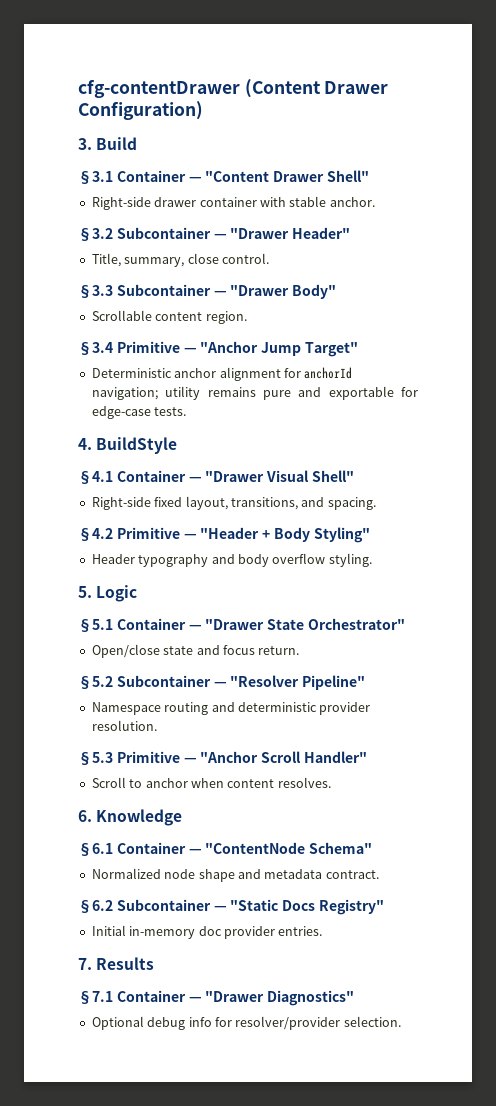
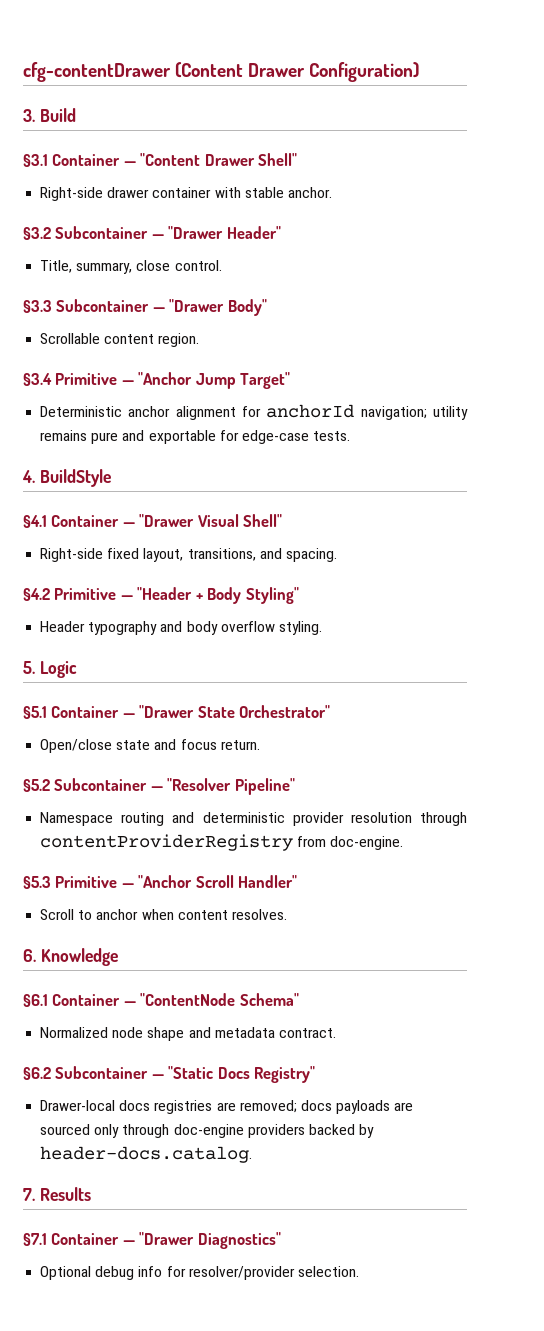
[91,720,157,731] resolution. -> [350,812,467,826] [40,834,404,851] resolution through contentProviderRegistry from doc-engine.
[91,925,323,939] Initial in-memory doc provider entries. -> [40,1100,414,1114] [40,1124,375,1138] [40,1146,253,1163] Drawer-local docs registries are removed; docs payloads are sourced only through doc-engine providers backed by header-docs.catalog.

